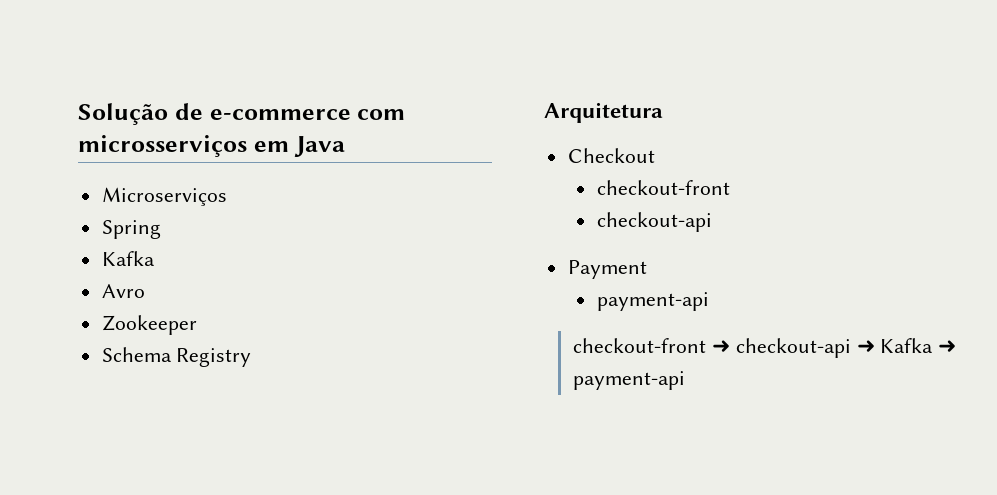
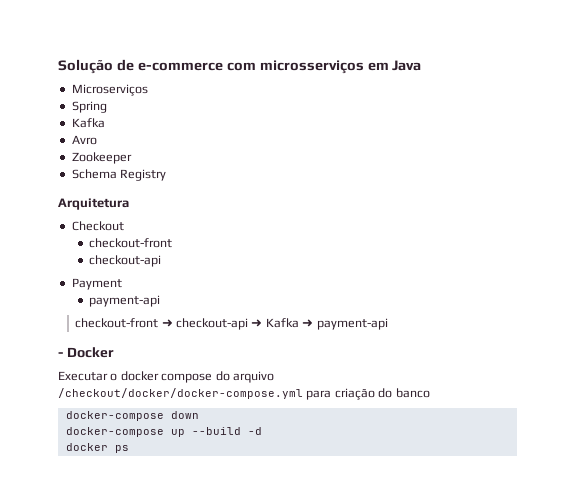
(686, 380) none -> [58,347,114,358] [58,371,274,383] [58,388,430,400] [65,411,199,421] [65,427,262,437] [65,443,129,453] // - Docker // Executar o docker compose do arquivo /checkout/docker/docker-compose.yml para criação do banco // docker-compose down // docker-compose up --build -d // docker ps

